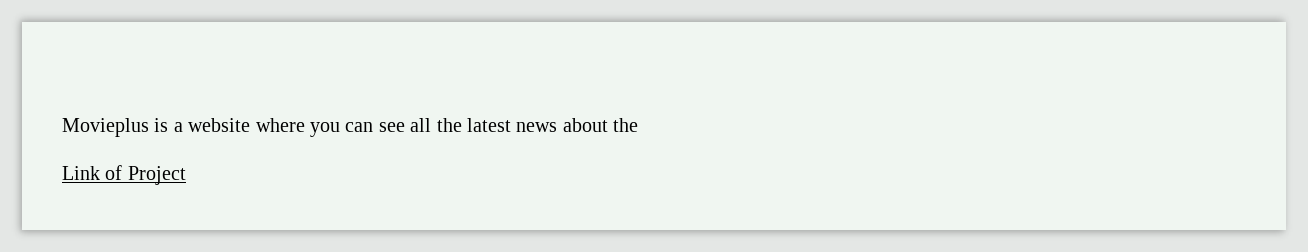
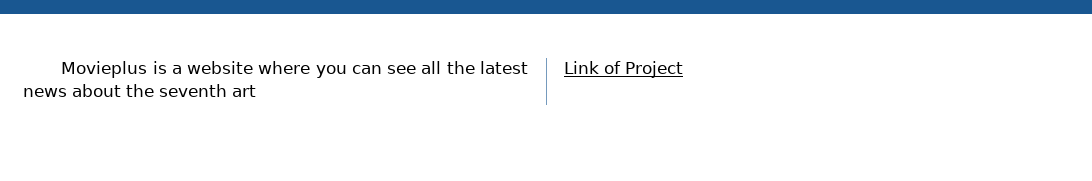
(639, 125) none -> [159,84,256,97] seventh art

